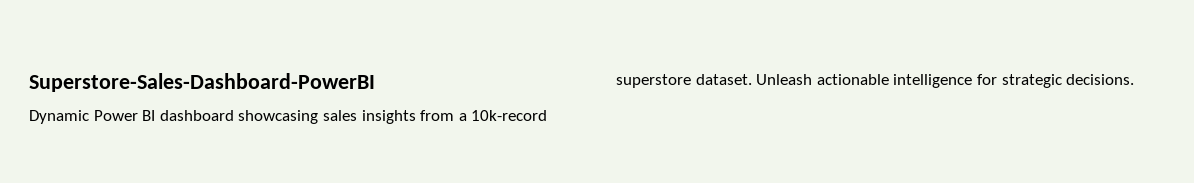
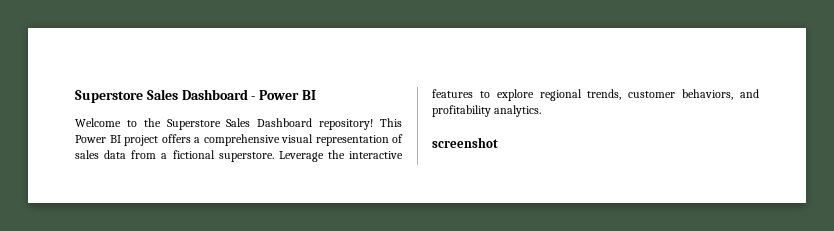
[29,73,375,92] [29,110,548,124] [616,74,1135,88] Superstore-Sales-Dashboard-PowerBI // Dynamic Power BI dashboard showcasing sales insights from a 10k-record superstore dataset. Unleash actionable intelligence for strategic decisions. -> [75,89,316,103] [75,118,402,130] [75,134,403,146] [75,150,403,162] [432,89,759,101] [432,105,542,117] [432,137,498,148] Superstore Sales Dashboard - Power BI // Welcome to the Superstore Sales Dashboard repository! This Power BI project offers a comprehensive visual representation of sales data from a fictional superstore. Leverage the interactive features to explore regional trends, customer behaviors, and profitability analytics. // screenshot

